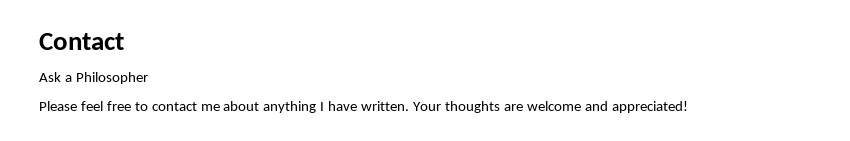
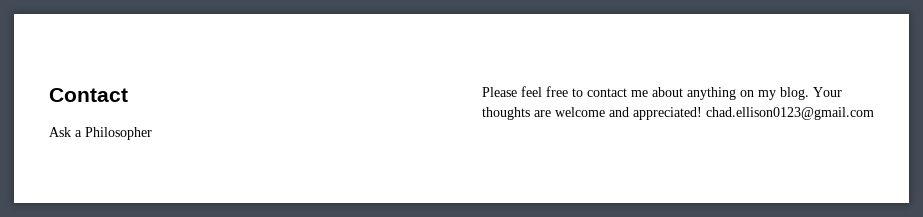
[320,101,410,111] I have written. -> [740,87,809,100] on my blog.
(688, 107) none -> [706,107,874,120] chad.ellison0123@gmail.com

